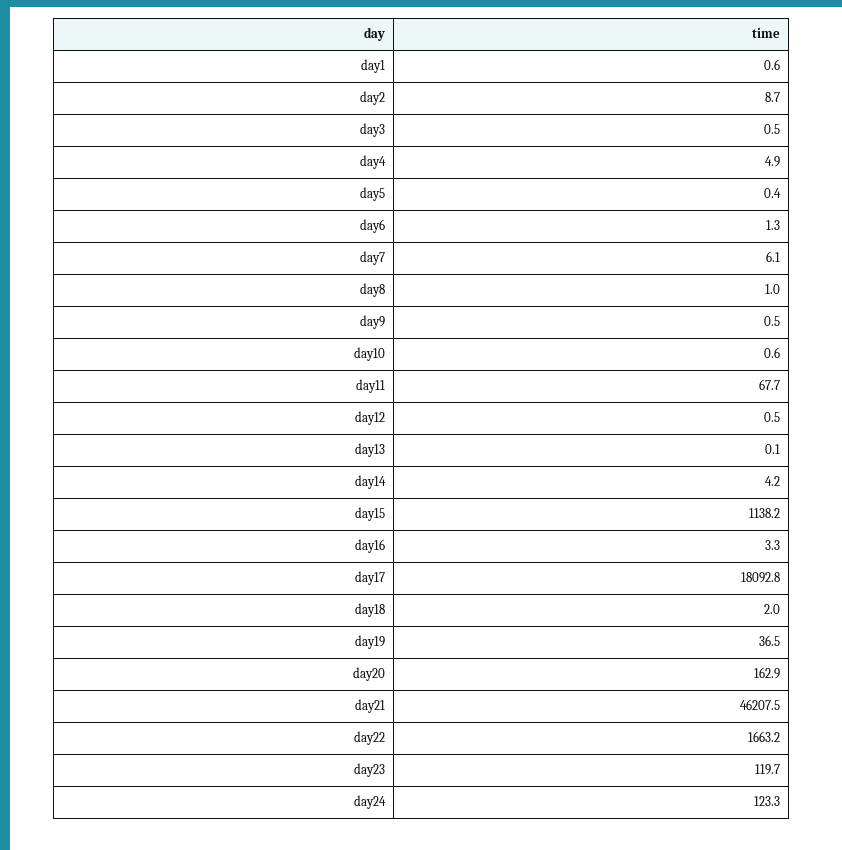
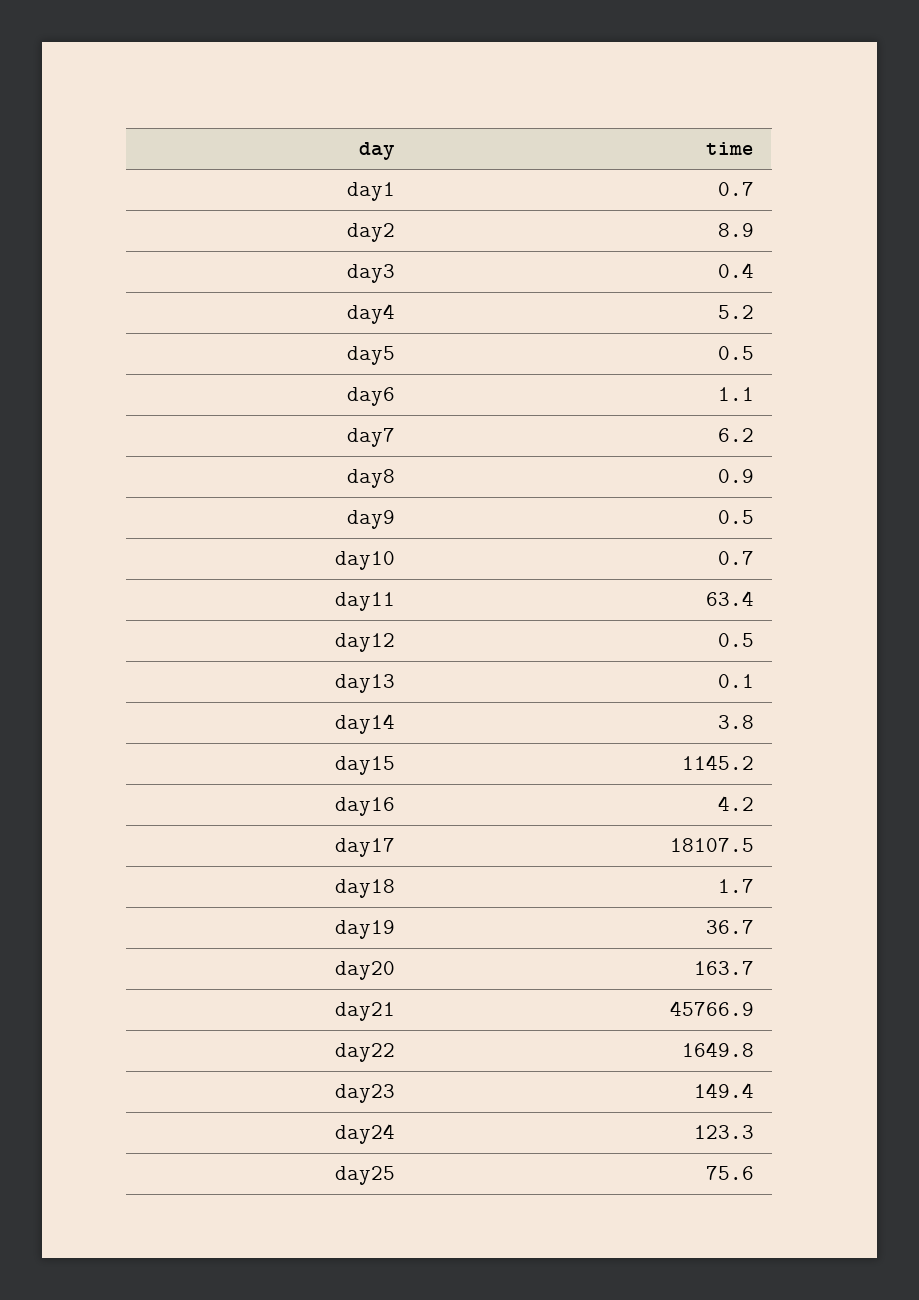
[764,59,781,70] 0.6 -> [718,182,755,196] 0.7
[765,92,781,102] 8.7 -> [718,223,755,237] 8.9
[764,124,781,134] 0.5 -> [718,263,755,278] 0.4
[765,156,781,167] 4.9 -> [718,305,755,319] 5.2
[764,188,782,198] 0.4 -> [718,346,755,360] 0.5
[766,220,781,230] 1.3 -> [718,387,755,401] 1.1
[766,251,781,262] 6.1 -> [718,428,755,442] 6.2
[765,284,781,294] 1.0 -> [718,469,755,483] 0.9
[764,347,781,358] 0.6 -> [718,551,755,565] 0.7
[759,379,781,390] 67.7 -> [706,591,755,606] 63.4
[765,476,781,486] 4.2 -> [718,715,755,729] 3.8
[749,508,781,518] 1138.2 -> [682,755,755,770] 1145.2
[765,540,781,550] 3.3 -> [718,796,755,811] 4.2
[741,572,781,583] 18092.8 -> [670,838,755,852] 18107.5
[764,604,781,614] 2.0 -> [718,879,755,893] 1.7
[759,635,781,646] 36.5 -> [706,920,755,934] 36.7
[754,667,781,679] 162.9 -> [694,961,755,975] 163.7
[740,699,781,710] 46207.5 -> [670,1001,755,1016] 45766.9
[748,731,781,742] 1663.2 -> [682,1042,755,1057] 1649.8
[755,764,781,775] 119.7 -> [694,1083,755,1098] 149.4
(781, 801) none -> [335,1166,396,1185] [706,1166,755,1180] // day25 | 75.6

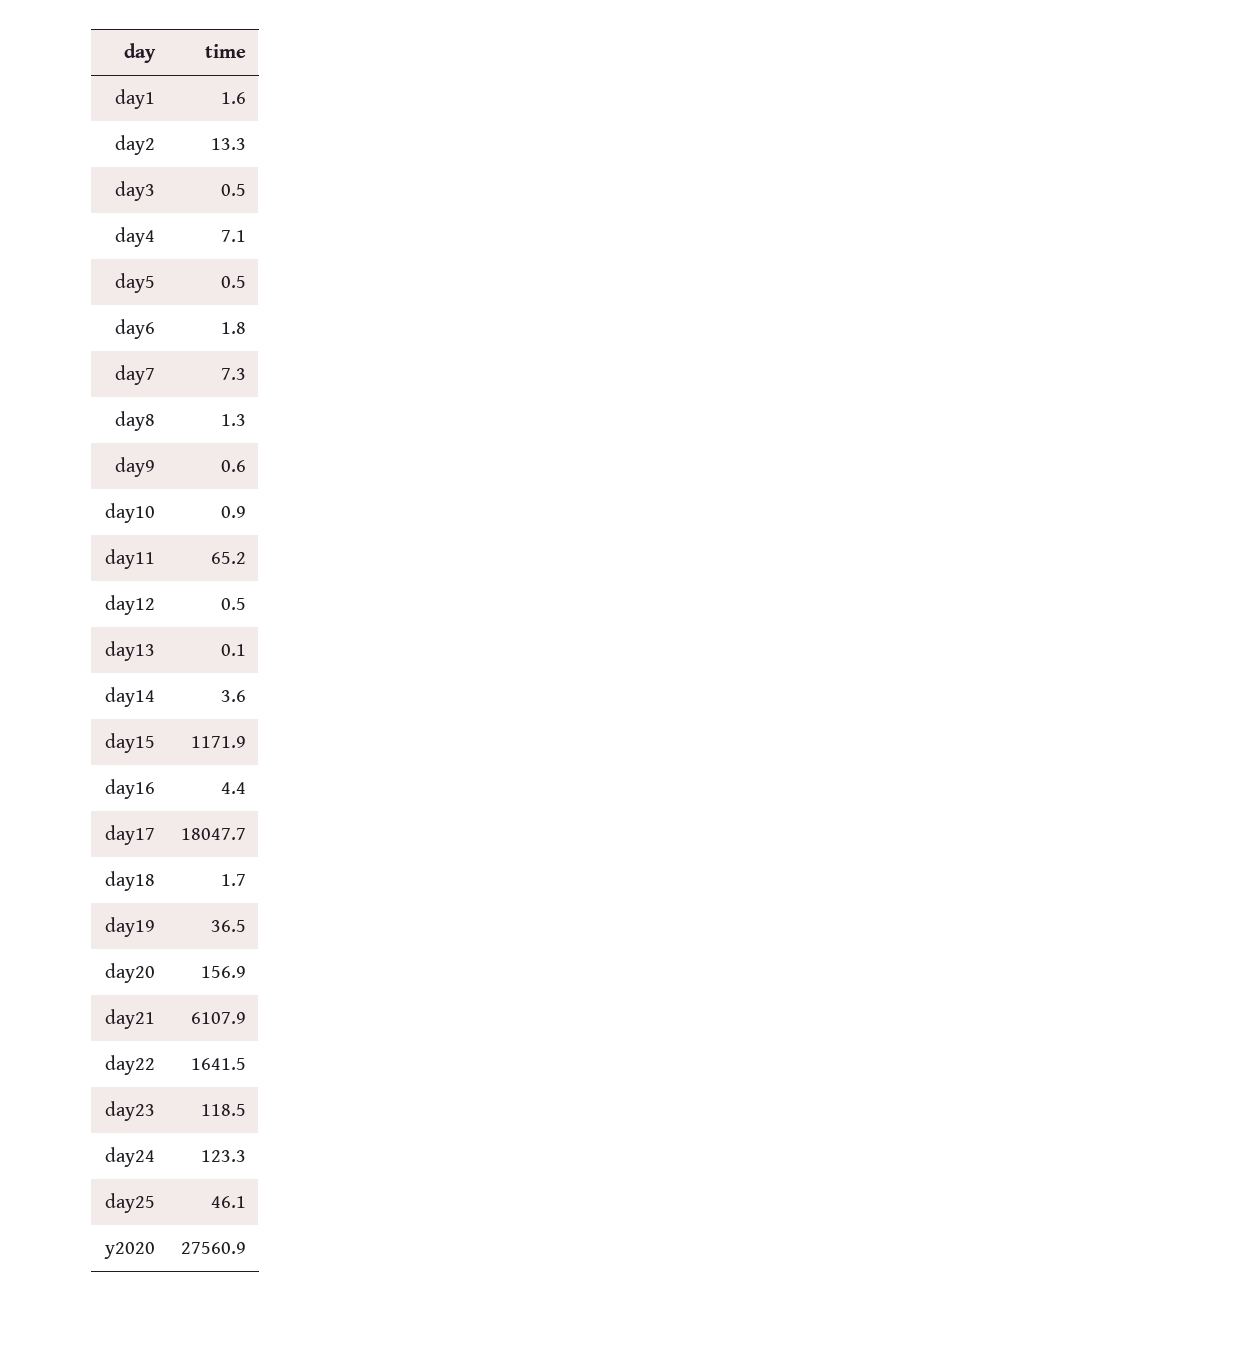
[718,182,755,196] 0.7 -> [221,92,247,104] 1.6
[718,223,755,237] 8.9 -> [211,138,247,150] 13.3
[718,263,755,278] 0.4 -> [221,184,247,196] 0.5
[718,305,755,319] 5.2 -> [221,230,247,242] 7.1
[718,387,755,401] 1.1 -> [221,322,247,334] 1.8
[718,428,755,442] 6.2 -> [221,368,247,380] 7.3
[718,469,755,483] 0.9 -> [221,414,247,426] 1.3
[718,510,755,524] 0.5 -> [221,460,247,472] 0.6
[718,551,755,565] 0.7 -> [221,506,247,518] 0.9
[706,591,755,606] 63.4 -> [211,552,247,564] 65.2
[718,715,755,729] 3.8 -> [221,690,247,702] 3.6
[682,755,755,770] 1145.2 -> [191,736,247,748] 1171.9
[718,796,755,811] 4.2 -> [221,782,247,794] 4.4
[670,838,755,852] 18107.5 -> [181,828,247,840] 18047.7
[706,920,755,934] 36.7 -> [211,920,247,932] 36.5
[694,961,755,975] 163.7 -> [201,966,247,978] 156.9
[670,1001,755,1016] 45766.9 -> [191,1012,247,1024] 6107.9
[682,1042,755,1057] 1649.8 -> [191,1058,247,1070] 1641.5
[694,1083,755,1098] 149.4 -> [201,1104,247,1116] 118.5
[706,1166,755,1180] 75.6 -> [211,1196,247,1208] [104,1242,156,1259] [181,1242,247,1254] 46.1 // y2020 | 27560.9

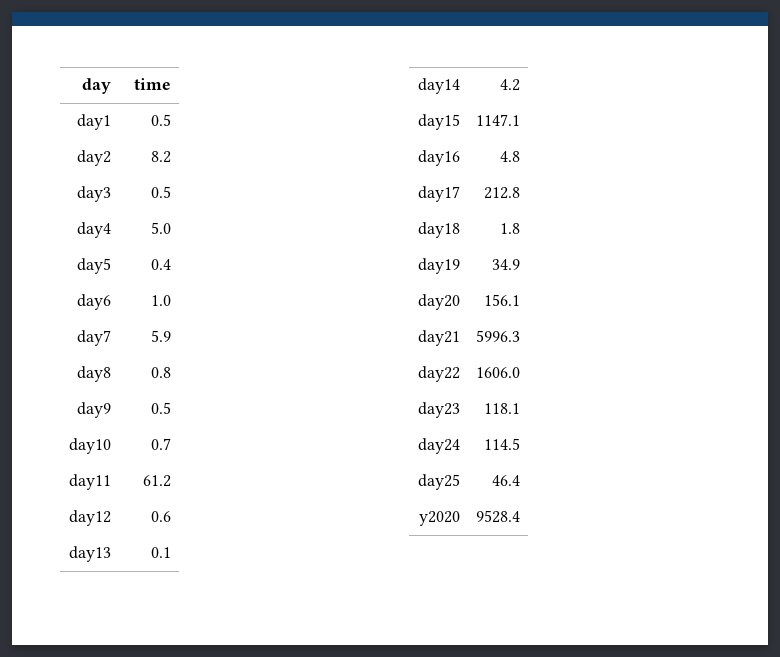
[221,92,247,104] 1.6 -> [151,114,172,126] 0.5
[211,138,247,150] 13.3 -> [151,151,172,163] 8.2
[221,230,247,242] 7.1 -> [151,222,172,234] 5.0
[221,276,247,288] 0.5 -> [151,259,172,270] 0.4
[221,322,247,334] 1.8 -> [151,295,172,306] 1.0
[221,368,247,380] 7.3 -> [151,330,172,342] 5.9
[221,414,247,426] 1.3 -> [151,367,172,378] 0.8
[221,460,247,472] 0.6 -> [151,402,172,414] 0.5
[221,506,247,518] 0.9 -> [151,438,172,450] 0.7
[211,552,247,564] 65.2 -> [143,475,172,487] 61.2
[221,598,247,610] 0.5 -> [151,511,172,522] 0.6
[221,690,247,702] 3.6 -> [500,79,521,91] 4.2
[191,736,247,748] 1171.9 -> [476,114,521,126] 1147.1
[221,782,247,794] 4.4 -> [500,151,521,162] 4.8
[181,828,247,840] 18047.7 -> [484,187,521,199] 212.8
[221,874,247,886] 1.7 -> [500,223,521,234] 1.8
[211,920,247,932] 36.5 -> [492,259,521,270] 34.9
[201,966,247,978] 156.9 -> [484,294,521,306] 156.1
[191,1012,247,1024] 6107.9 -> [476,330,521,342] 5996.3
[191,1058,247,1070] 1641.5 -> [476,367,521,378] 1606.0
[201,1104,247,1116] 118.5 -> [484,403,521,414] 118.1
[201,1150,247,1162] 123.3 -> [484,438,521,450] 114.5
[211,1196,247,1208] 46.1 -> [492,475,521,486] 46.4
[181,1242,247,1254] 27560.9 -> [476,510,521,523] 9528.4

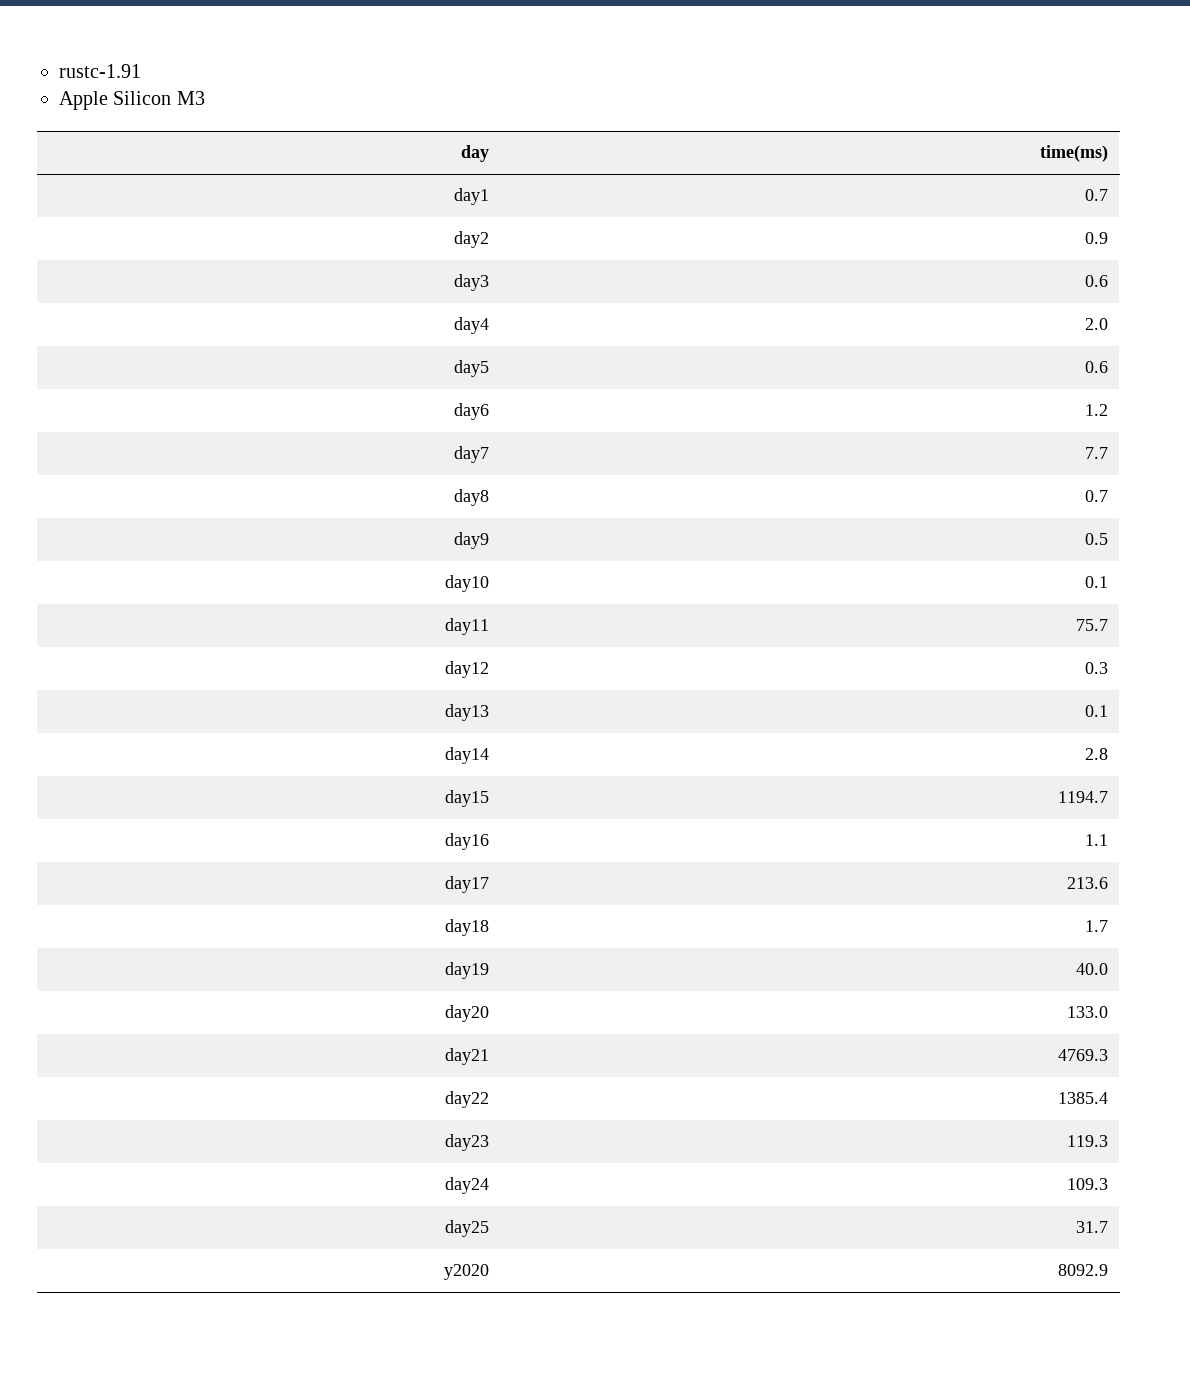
(82, 86) none -> [59,64,141,78] [59,91,205,110] rustc-1.91 // Apple Silicon M3 //
[134,78,172,90] time -> [1040,145,1109,162] time(ms)
[151,114,172,126] 0.5 -> [1085,189,1109,201] 0.7
[151,151,172,163] 8.2 -> [1085,232,1109,244] 0.9
[151,186,172,198] 0.5 -> [1085,275,1109,287] 0.6
[151,222,172,234] 5.0 -> [1085,318,1109,330] 2.0
[151,259,172,270] 0.4 -> [1085,361,1109,373] 0.6
[151,295,172,306] 1.0 -> [1085,404,1109,416] 1.2
[151,330,172,342] 5.9 -> [1085,447,1109,459] 7.7
[151,367,172,378] 0.8 -> [1085,490,1109,502] 0.7
[151,438,172,450] 0.7 -> [1085,576,1109,588] 0.1
[143,475,172,487] 61.2 -> [1076,619,1109,631] 75.7
[151,511,172,522] 0.6 -> [1085,662,1109,674] 0.3
[500,79,521,91] 4.2 -> [1085,748,1109,760] 2.8
[476,114,521,126] 1147.1 -> [1058,791,1109,803] 1194.7
[500,151,521,162] 4.8 -> [1085,834,1109,846] 1.1
[484,187,521,199] 212.8 -> [1067,877,1109,889] 213.6
[500,223,521,234] 1.8 -> [1085,920,1109,932] 1.7
[492,259,521,270] 34.9 -> [1076,963,1109,975] 40.0
[484,294,521,306] 156.1 -> [1067,1006,1109,1018] 133.0
[476,330,521,342] 5996.3 -> [1058,1049,1109,1061] 4769.3
[476,367,521,378] 1606.0 -> [1058,1092,1109,1104] 1385.4
[484,403,521,414] 118.1 -> [1067,1135,1109,1147] 119.3
[484,438,521,450] 114.5 -> [1067,1178,1109,1190] 109.3
[492,475,521,486] 46.4 -> [1076,1221,1109,1233] 31.7
[476,510,521,523] 9528.4 -> [1058,1264,1109,1276] 8092.9

